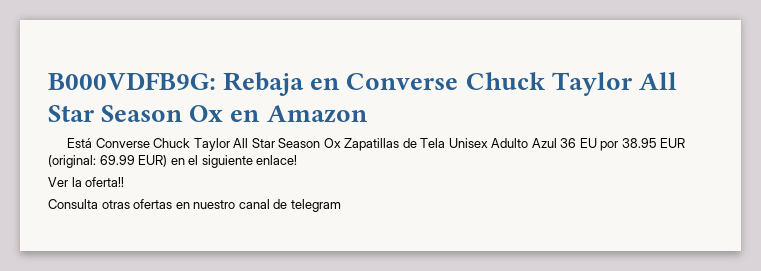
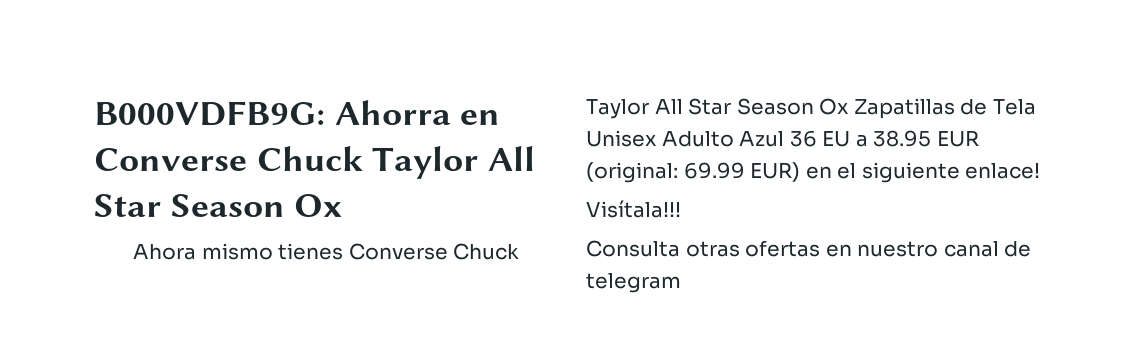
[223,72,305,96] Rebaja -> [334,100,451,125] Ahorra
[230,105,368,123] [67,138,93,148] en Amazon // Está -> [133,243,344,260] // Ahora mismo tienes
[600,141,619,151] por -> [855,134,868,147] a
[48,177,125,187] Ver la oferta!! -> [586,200,681,218] Visítala!!!

